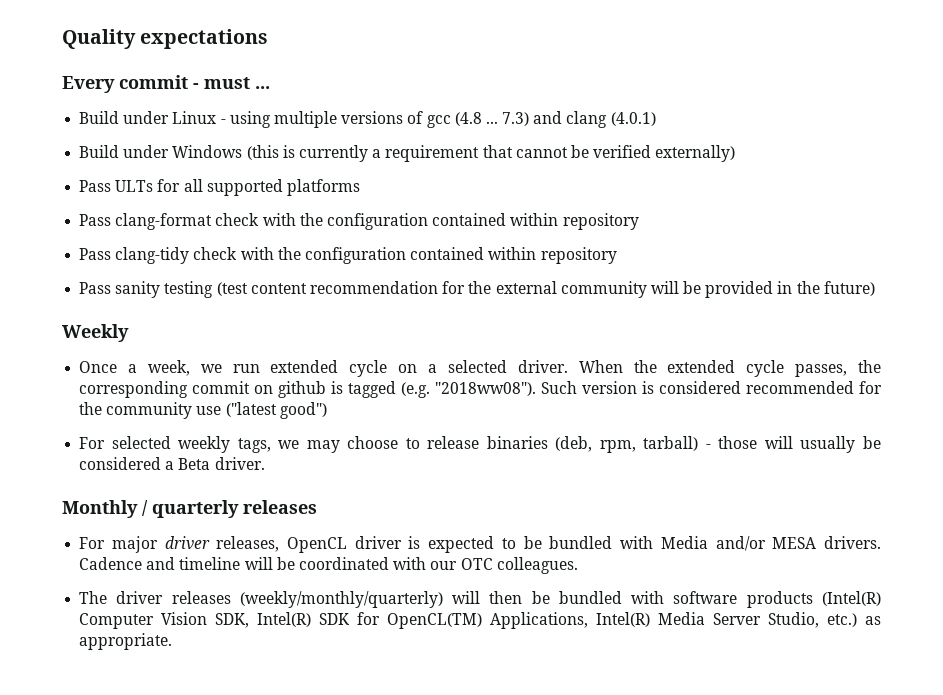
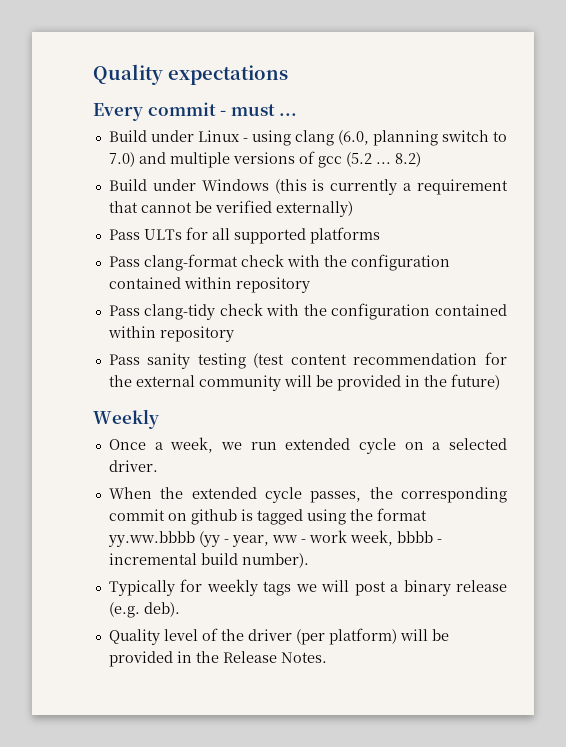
[273,111,656,128] multiple versions of gcc (4.8 ... 7.3) and clang (4.0.1) -> [294,130,507,146] [108,151,421,168] clang (6.0, planning switch to 7.0) and multiple versions of gcc (5.2 ... 8.2)
(568, 366) none -> (158, 466) //
[401,381,883,398] [79,402,327,419] [79,436,881,453] [79,457,265,470] [62,500,317,518] [79,536,882,553] [79,557,578,574] [79,591,881,608] [79,612,882,629] [79,633,173,650] (e.g. "2018ww08"). Such version is considered recommended for the community use ("latest good") // For selected weekly tags, we may choose to release binaries (deb, rpm, tarball) - those will usually be considered a Beta driver. // Monthly / quarterly releases // For major driver releases, OpenCL driver is expected to be bundled with Media and/or MESA drivers. Cadence and timeline will be coordinated with our OTC colleagues. // The driver releases (weekly/monthly/quarterly) will then be bundled with software products (Intel(R) Computer Vision SDK, Intel(R) SDK for OpenCL(TM) Applications, Intel(R) Media Server Studio, etc.) as appropriate. -> [306,508,427,525] [107,530,442,547] [108,553,309,568] [108,579,507,596] [108,602,180,618] [108,628,449,645] [108,651,327,667] using the format yy.ww.bbbb (yy - year, ww - work week, bbbb - incremental build number). // Typically for weekly tags we will post a binary release (e.g. deb). // Quality level of the driver (per platform) will be provided in the Release Notes.

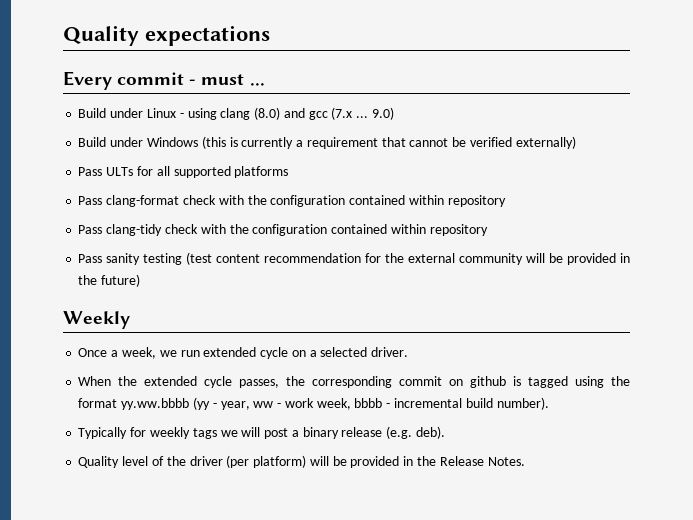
[337,130,507,146] [108,151,421,168] (6.0, planning switch to 7.0) and multiple versions of gcc (5.2 ... 8.2) -> [254,107,394,120] (8.0) and gcc (7.x ... 9.0)

